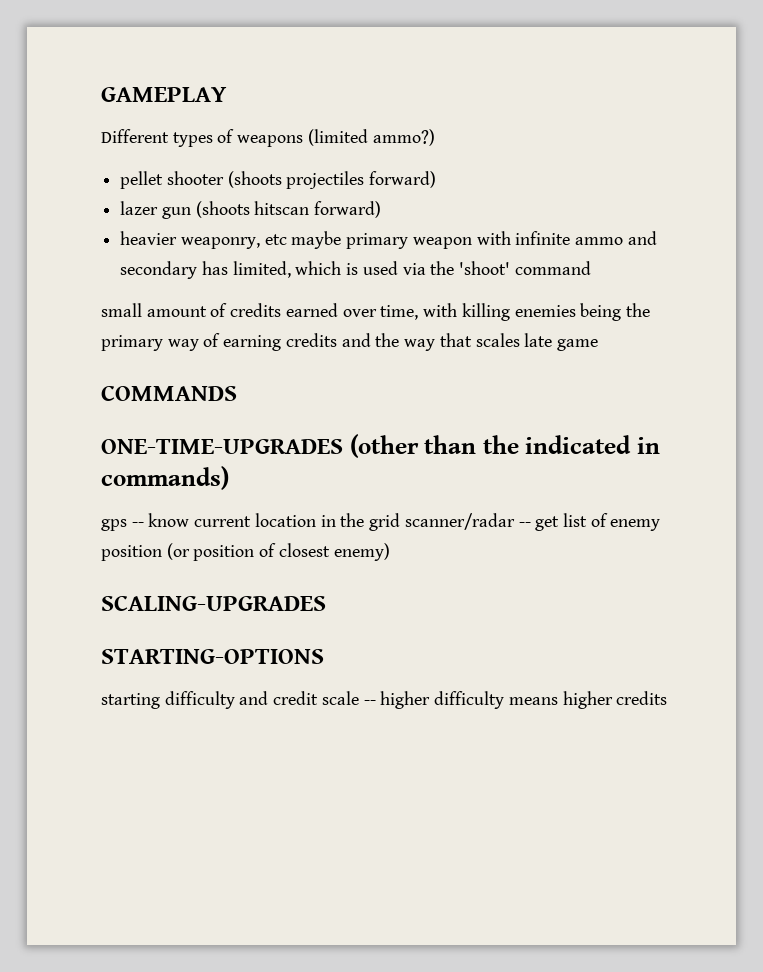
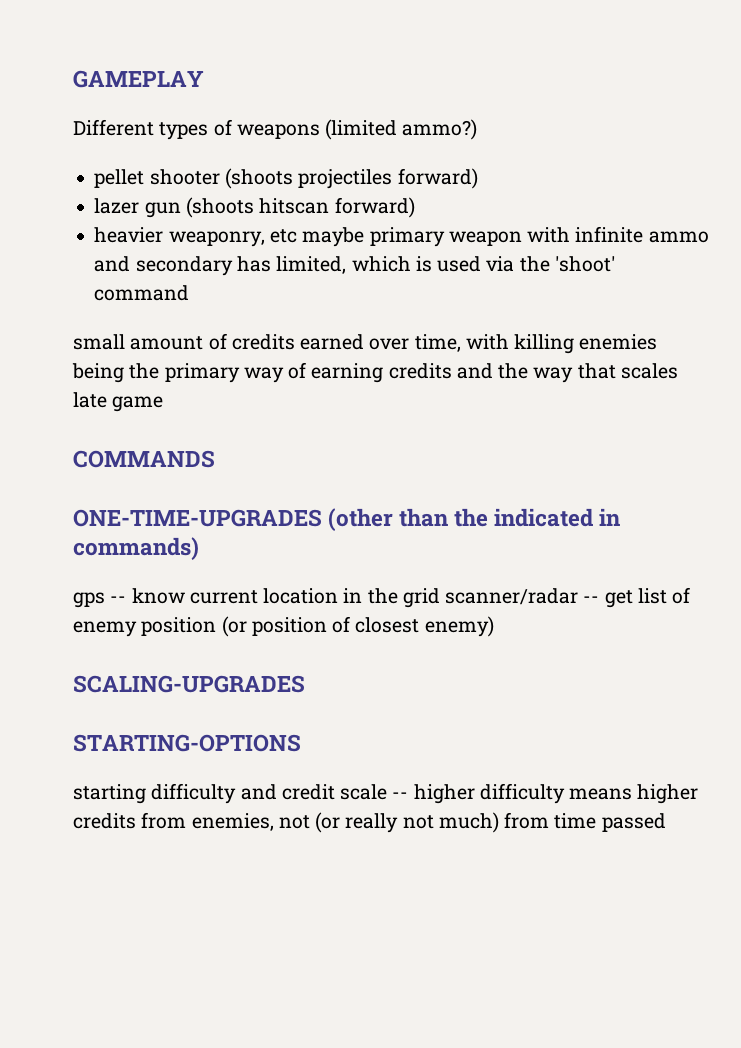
(668, 698) none -> [141,812,666,833] from enemies, not (or really not much) from time passed

